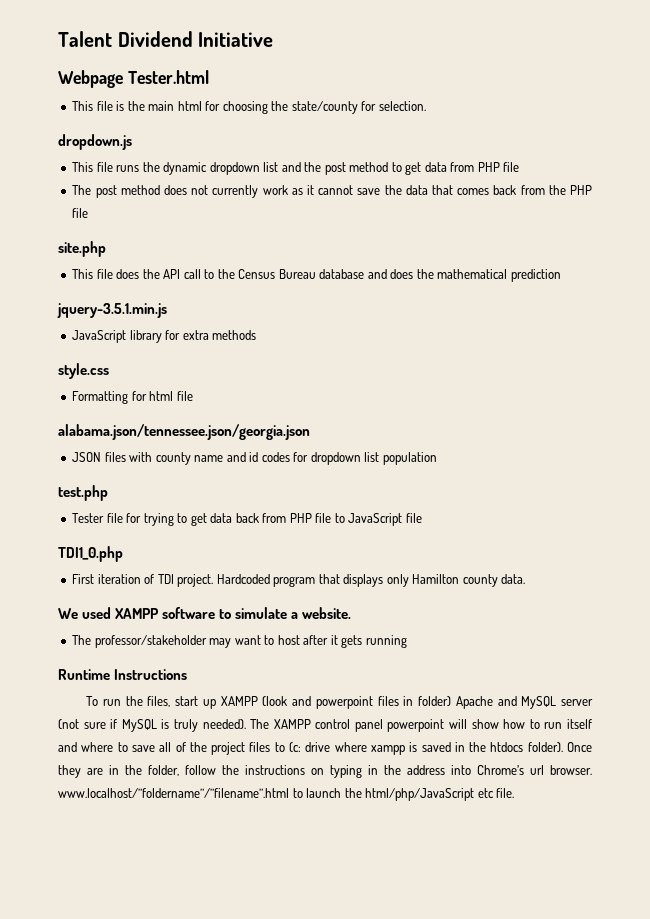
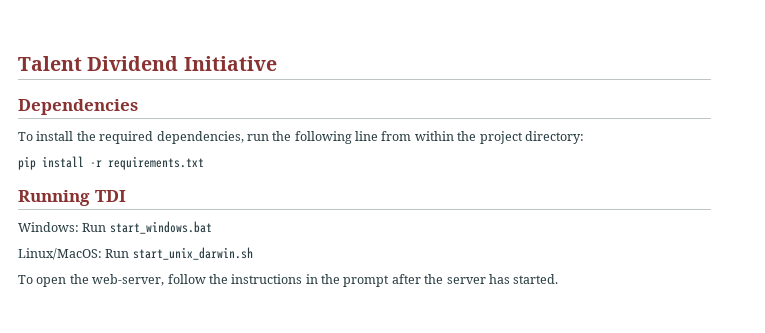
[58,70,209,88] [72,101,426,114] [58,134,132,150] [72,162,520,175] [72,185,593,198] [72,208,89,218] [58,241,106,257] [72,269,561,282] [57,303,167,318] [72,330,257,343] [58,363,109,379] [72,391,193,404] [58,424,310,440] [72,452,437,465] [58,485,108,501] [72,513,422,526] [58,546,123,562] [72,574,526,587] [58,607,352,619] [72,635,407,648] [58,669,188,680] [86,696,594,709] [58,719,592,732] [58,742,593,755] [58,765,592,778] [58,788,515,801] Webpage Tester.html // This file is the main html for choosing the state/county for selection. // dropdown.js // This file runs the dynamic dropdown list and the post method to get data from PHP file // The post method does not currently work as it cannot save the data that comes back from the PHP file // site.php // This file does the API call to the Census Bureau database and does the mathematical prediction // jquery-3.5.1.min.js // JavaScript library for extra methods // style.css // Formatting for html file // alabama.json/tennessee.json/georgia.json // JSON files with county name and id codes for dropdown list population // test.php // Tester file for trying to get data back from PHP file to JavaScript file // TDI1_0.php // First iteration of TDI project. Hardcoded program that displays only Hamilton county data. // We used XAMPP software to simulate a website. // The professor/stakeholder may want to host after it gets running // Runtime Instructions // To run the files, start up XAMPP (look and powerpoint files in folder) Apache and MySQL server (not sure if MySQL is truly needed). The XAMPP control panel powerpoint will show how to run itself and where to save all of the project files to (c: drive where xampp is saved in the htdocs folder). Once they are in the folder, follow the instructions on typing in the address into Chrome’s url browser. www.localhost/”foldername”/”filename”.html to launch the html/php/JavaScript etc file. -> [18,99,138,115] [18,131,584,144] [18,156,204,170] [18,190,126,206] [18,221,212,234] [18,247,253,260] [18,274,559,287] Dependencies // To install the required dependencies, run the following line from within the project directory: // pip install -r requirements.txt // Running TDI // Windows: Run start_windows.bat // Linux/MacOS: Run start_unix_darwin.sh // To open the web-server, follow the instructions in the prompt after the server has started.

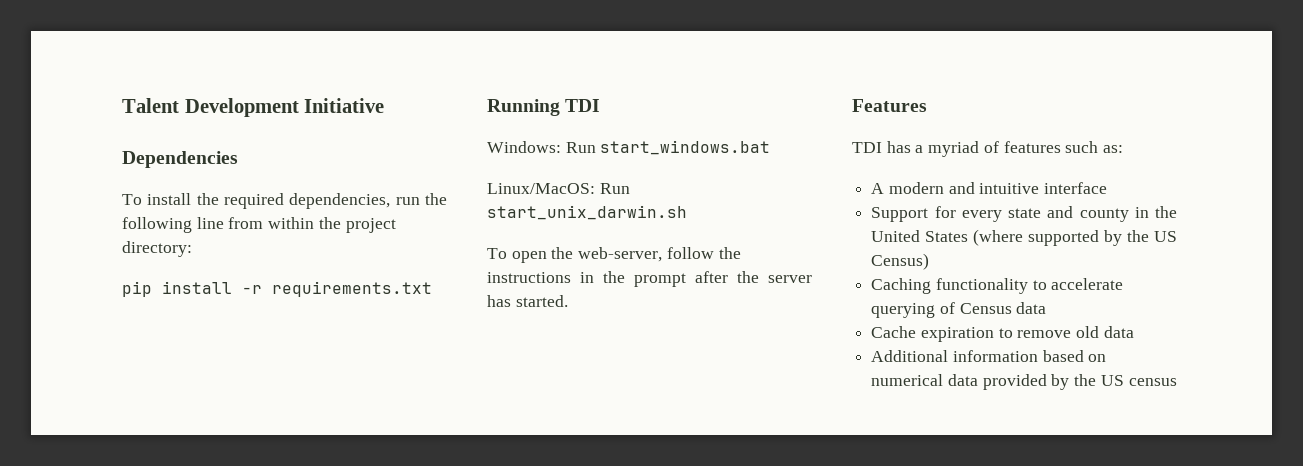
[87,56,179,71] Dividend -> [184,98,299,117] Development
(559, 279) none -> [852,99,927,112] [852,141,1124,157] [871,182,1108,194] [871,206,1177,222] [871,229,1177,246] [871,253,930,270] [871,278,1124,294] [871,302,1047,318] [871,326,1134,342] [871,350,1107,362] [871,374,1177,390] // Features // TDI has a myriad of features such as: // A modern and intuitive interface // Support for every state and county in the United States (where supported by the US Census) // Caching functionality to accelerate querying of Census data // Cache expiration to remove old data // Additional information based on numerical data provided by the US census

